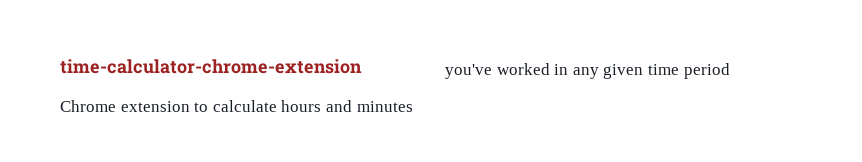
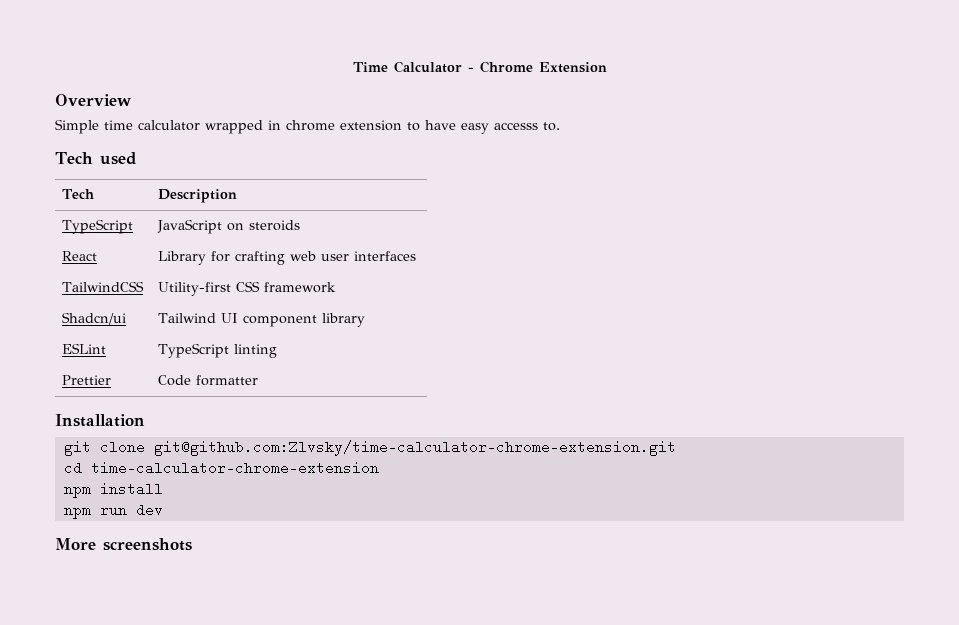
[60,59,362,74] [60,100,413,112] [445,63,730,79] time-calculator-chrome-extension // Chrome extension to calculate hours and minutes you've worked in any given time period -> [352,61,607,73] [55,94,131,106] [55,119,560,134] [55,152,137,165] [62,189,95,199] [158,189,238,203] [62,219,134,234] [157,219,301,234] [62,251,98,261] [158,251,417,265] [62,281,145,292] [158,281,337,296] [62,312,127,325] [158,313,366,327] [62,343,107,354] [158,343,278,358] [62,375,112,385] [158,375,259,386] [55,414,145,427] [63,440,676,456] [63,461,379,475] [63,482,163,498] [63,503,163,519] [55,538,192,551] Time Calculator - Chrome Extension // Overview // Simple time calculator wrapped in chrome extension to have easy accesss to. // Tech used // Tech | Description // TypeScript | JavaScript on steroids // React | Library for crafting web user interfaces // TailwindCSS | Utility-first CSS framework // Shadcn/ui | Tailwind UI component library // ESLint | TypeScript linting // Prettier | Code formatter // Installation // git clone git@github.com:Zlvsky/time-calculator-chrome-extension.git // cd time-calculator-chrome-extension // npm install // npm run dev // More screenshots

